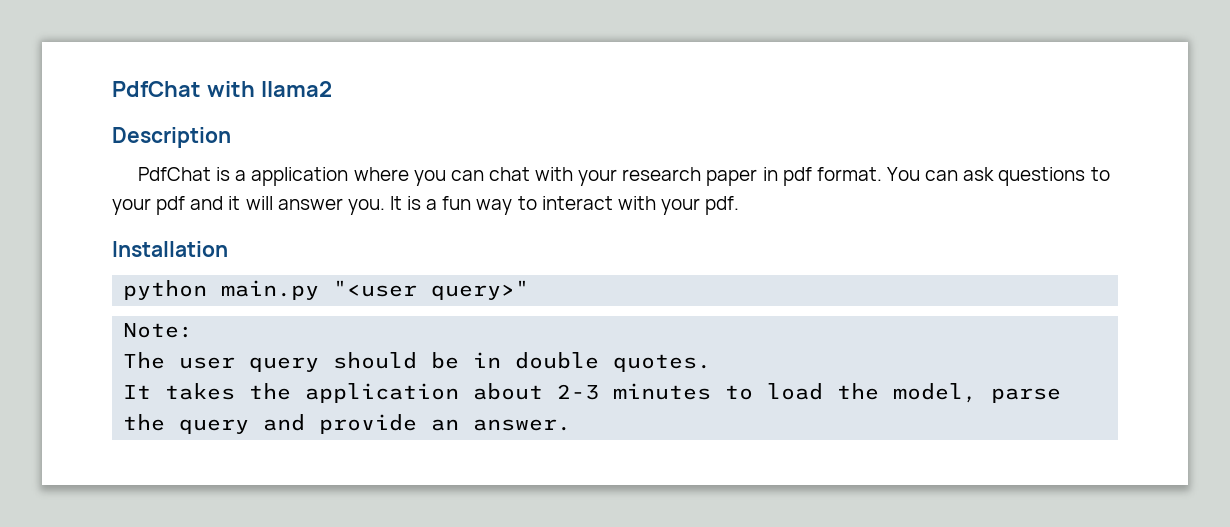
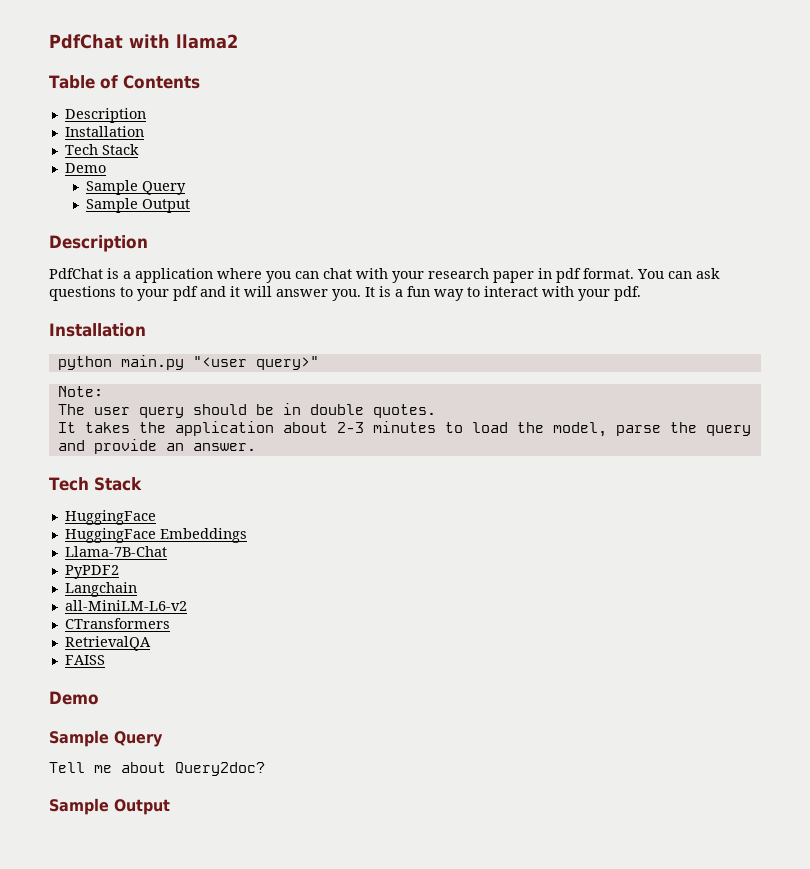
(332, 89) none -> [49,75,200,89] [64,108,146,123] [64,126,144,137] [64,144,139,155] [64,163,106,173] [85,180,186,195] [85,198,190,213] // Table of Contents // Description // Installation // Tech Stack // Demo // Sample Query // Sample Output
(572, 425) none -> [49,477,142,491] [64,510,156,525] [64,528,247,543] [64,546,167,557] [64,565,119,579] [64,582,137,597] [64,600,187,611] [64,618,170,629] [64,636,151,651] [64,655,105,665] [49,691,99,705] [49,730,163,747] [49,762,265,776] [49,798,170,815] // Tech Stack // HuggingFace // HuggingFace Embeddings // Llama-7B-Chat // PyPDF2 // Langchain // all-MiniLM-L6-v2 // CTransformers // RetrievalQA // FAISS // Demo // Sample Query // Tell me about Query2doc? // Sample Output

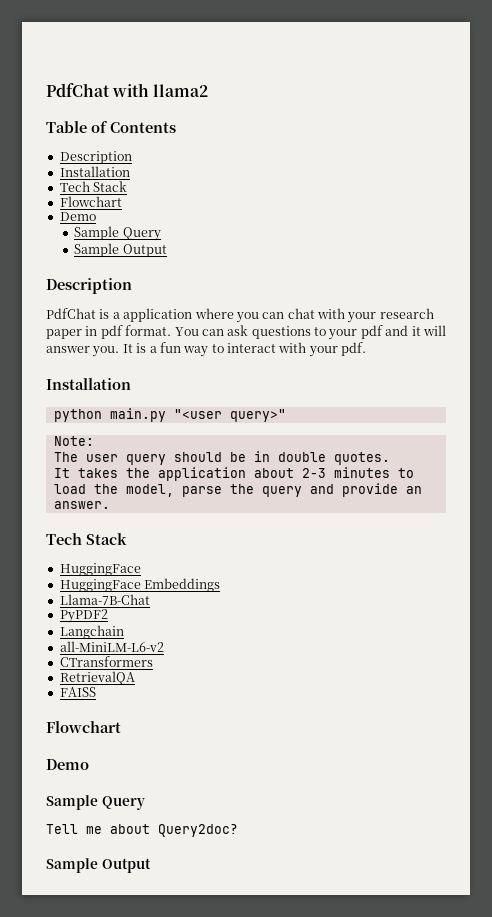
(139, 149) none -> [59,196,122,207] // Flowchart
(105, 660) none -> [46,721,121,733] // Flowchart

